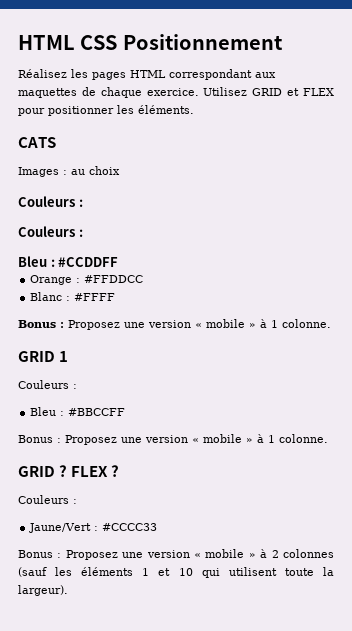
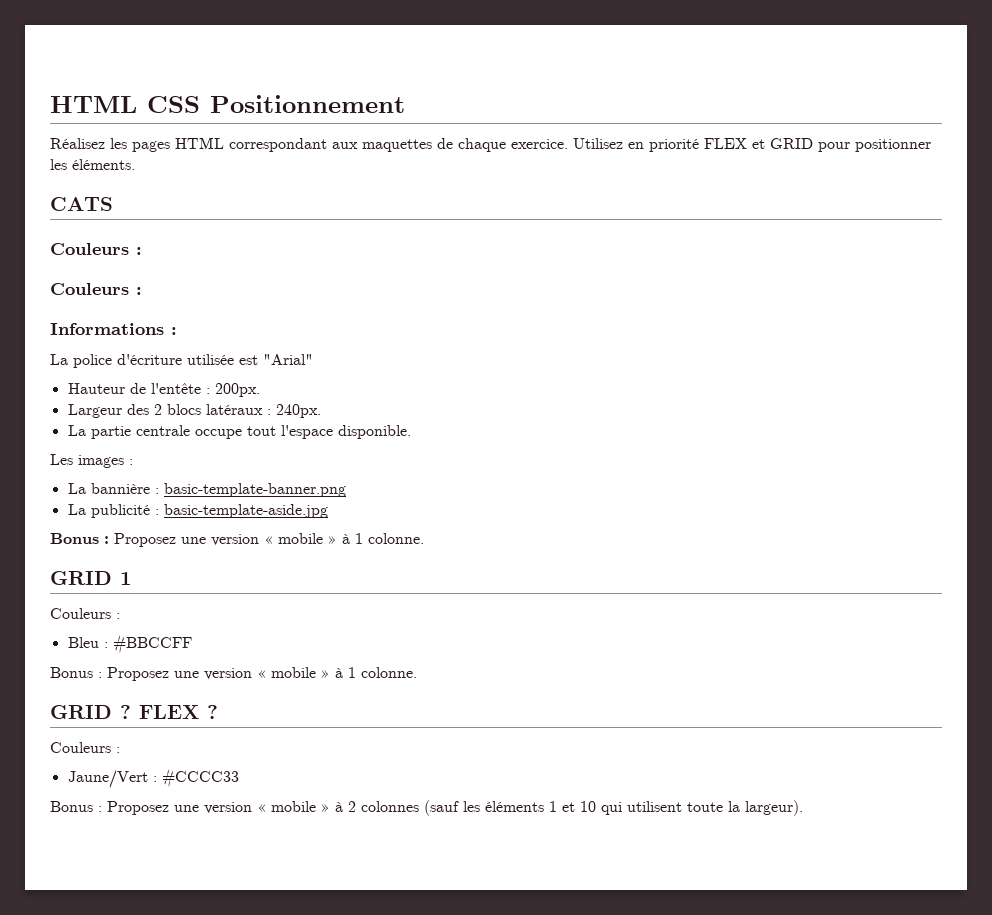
[252,88,334,96] GRID et FLEX -> [628,138,813,152] en priorité FLEX et GRID
[18,166,120,177] // Images : au choix -> (113, 204) none
[18,256,119,267] [30,275,144,285] [30,292,116,301] Bleu : #CCDDFF // Orange : #FFDDCC // Blanc : #FFFF -> [50,323,177,335] [50,354,313,368] [67,383,260,397] [67,404,321,418] [67,425,411,439] [50,454,133,468] [67,483,346,497] [67,504,328,518] Informations : // La police d'écriture utilisée est "Arial" // Hauteur de l'entête : 200px. // Largeur des 2 blocs latéraux : 240px. // La partie centrale occupe tout l'espace disponible. // Les images : // La bannière : basic-template-banner.png // La publicité : basic-template-aside.jpg

